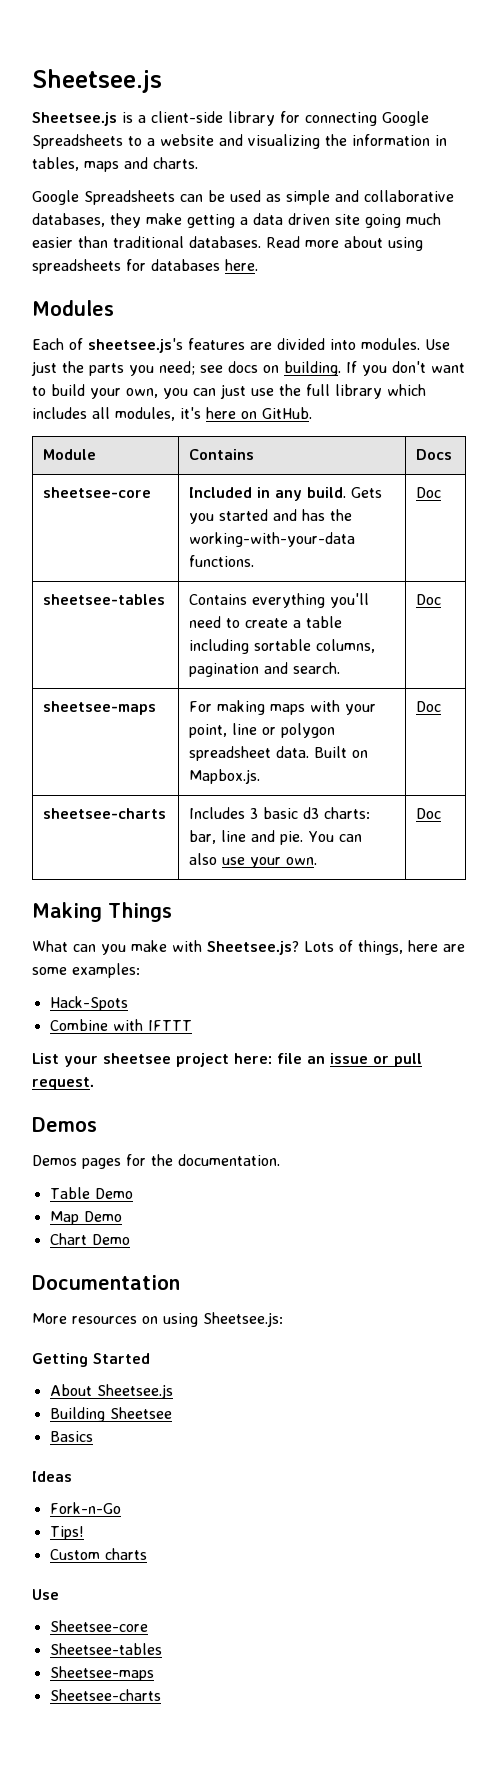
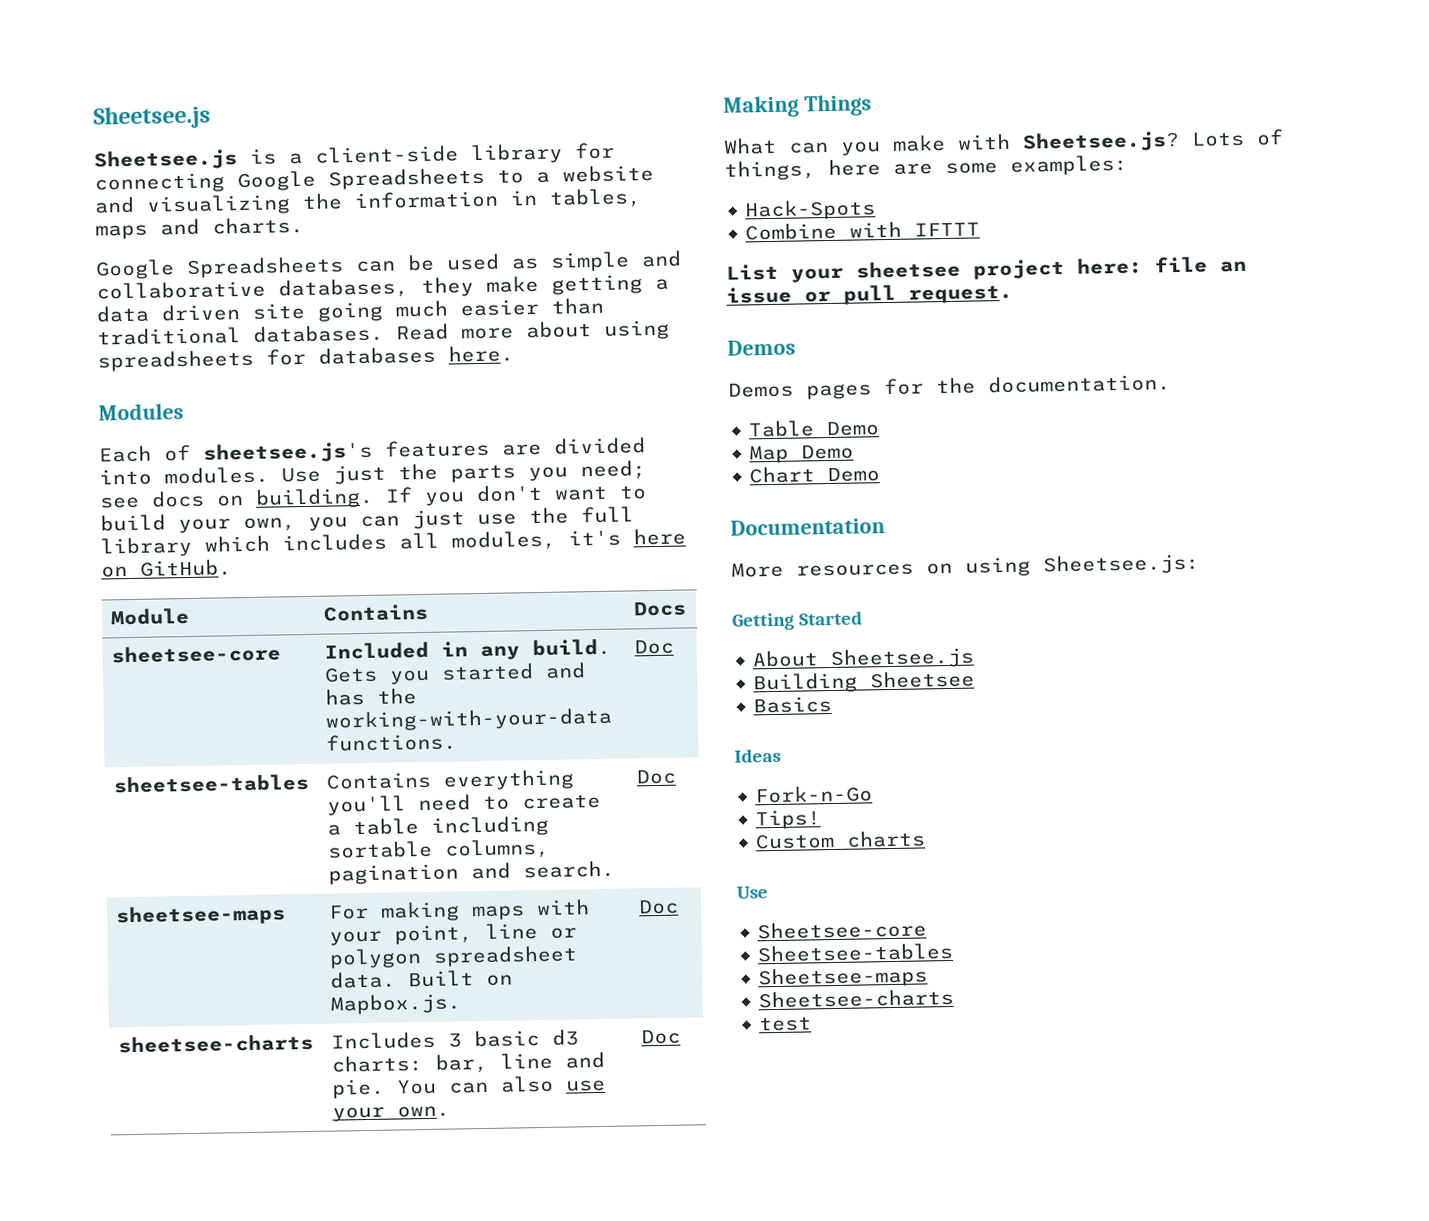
(161, 1695) none -> [758,1016,813,1032] // test

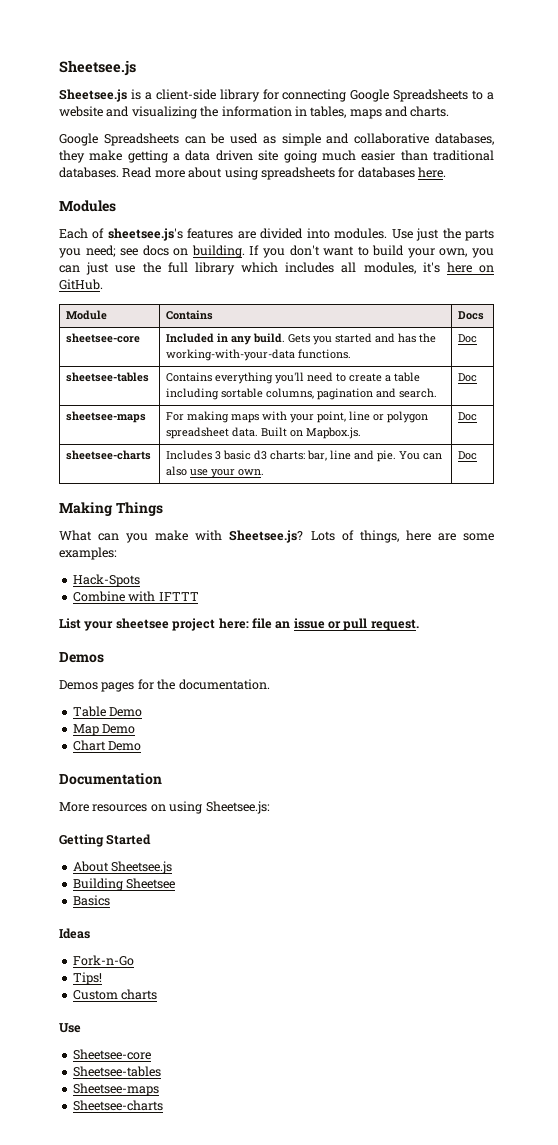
[758,1016,813,1032] // test -> (163, 1105) none

